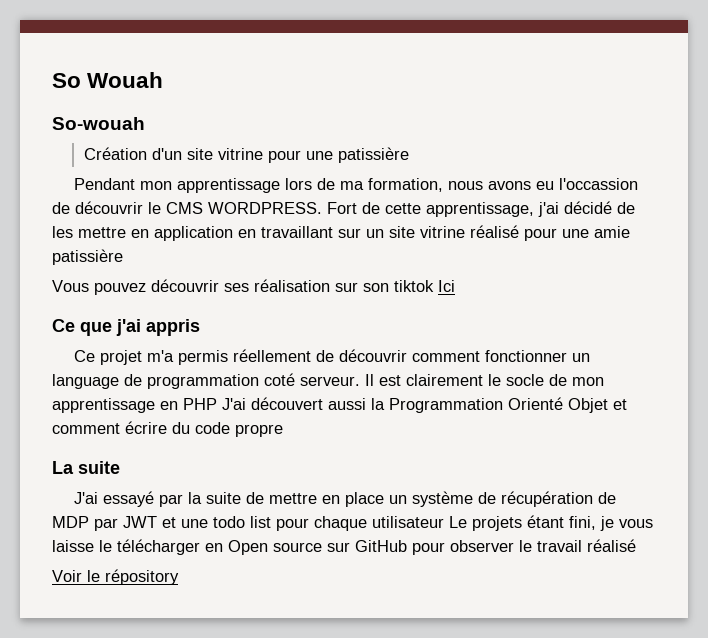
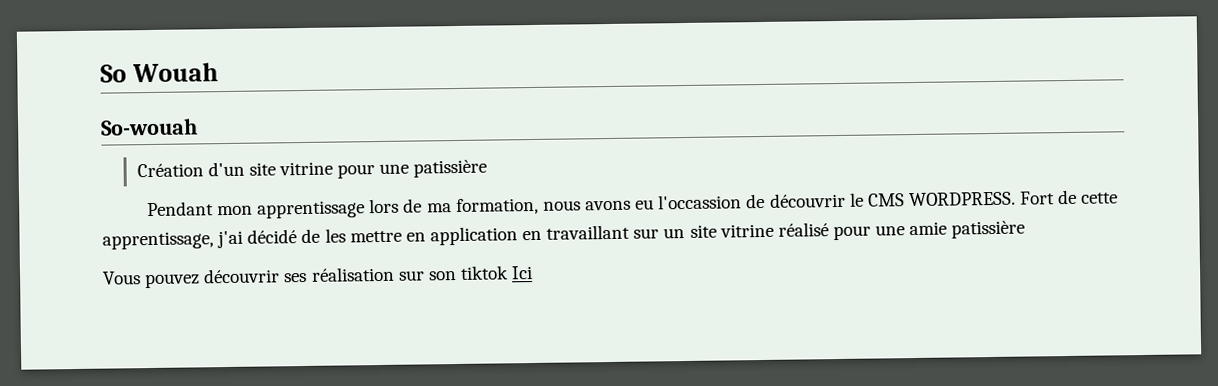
[52,319,200,336] [73,349,590,365] [52,373,604,389] [52,397,627,413] [52,421,283,437] [52,461,120,474] [73,491,616,507] [52,515,653,531] [52,539,636,555] [52,569,179,585] // Ce que j'ai appris // Ce projet m'a permis réellement de découvrir comment fonctionner un language de programmation coté serveur. Il est clairement le socle de mon apprentissage en PHP J'ai découvert aussi la Programmation Orienté Objet et comment écrire du code propre // La suite // J'ai essayé par la suite de mettre en place un système de récupération de MDP par JWT et une todo list pour chaque utilisateur Le projets étant fini, je vous laisse le télécharger en Open source sur GitHub pour observer le travail réalisé // Voir le répository -> (534, 273) none

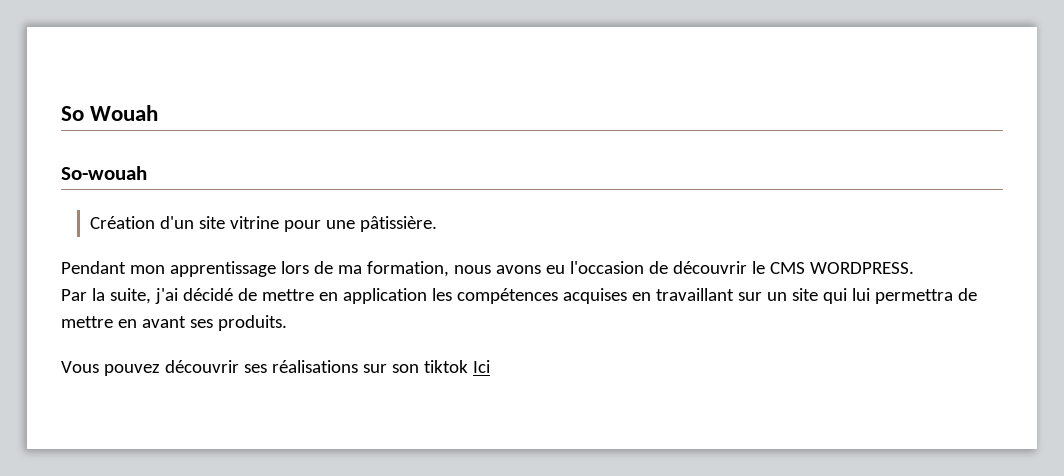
[413,159,488,178] patissière -> [360,216,438,232] pâtissière.
[658,194,743,210] l'occassion -> [569,261,644,274] l'occasion
[1020,189,1119,205] [102,231,214,250] Fort de cette apprentissage, -> [61,288,151,304] // Par la suite,
[324,228,346,243] les -> (257, 294) none
(518, 236) none -> [431,288,627,304] les compétences acquises
[719,220,1026,241] vitrine réalisé pour une amie patissière -> [822,288,977,304] [61,315,287,331] qui lui permettra de mettre en avant ses produits.
[310,266,395,282] réalisation -> [271,360,358,373] réalisations

